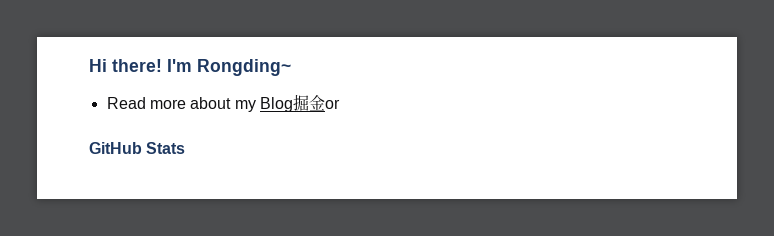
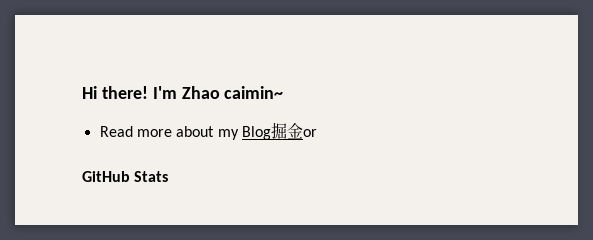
[197,59,291,76] Rongding~ -> [181,86,284,99] Zhao caimin~

